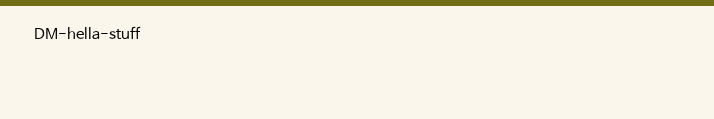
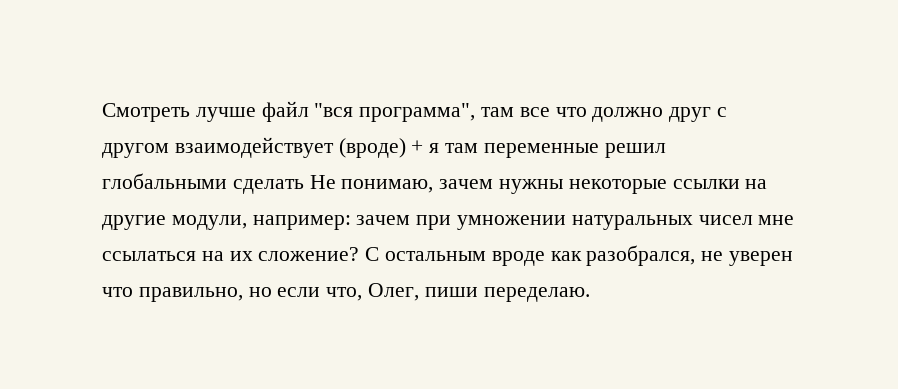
[34,26,141,40] DM-hella-stuff -> [102,101,728,122] [102,137,666,158] [102,173,768,194] [102,215,795,230] [102,245,794,266] [102,283,590,302] Смотреть лучше файл "вся программа", там все что должно друг с другом взаимодействует (вроде) + я там переменные решил глобальными сделать Не понимаю, зачем нужны некоторые ссылки на другие модули, например: зачем при умножении натуральных чисел мне ссылаться на их сложение? С остальным вроде как разобрался, не уверен что правильно, но если что, Олег, пиши переделаю.

